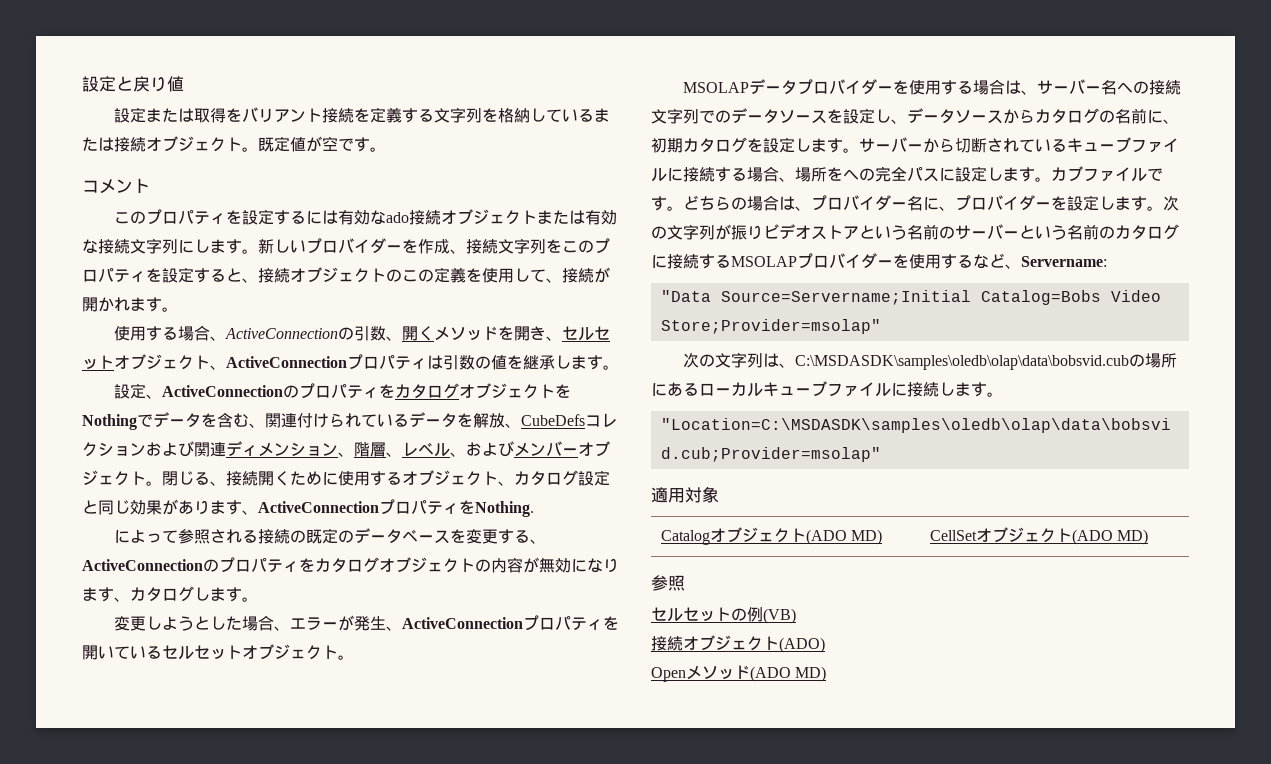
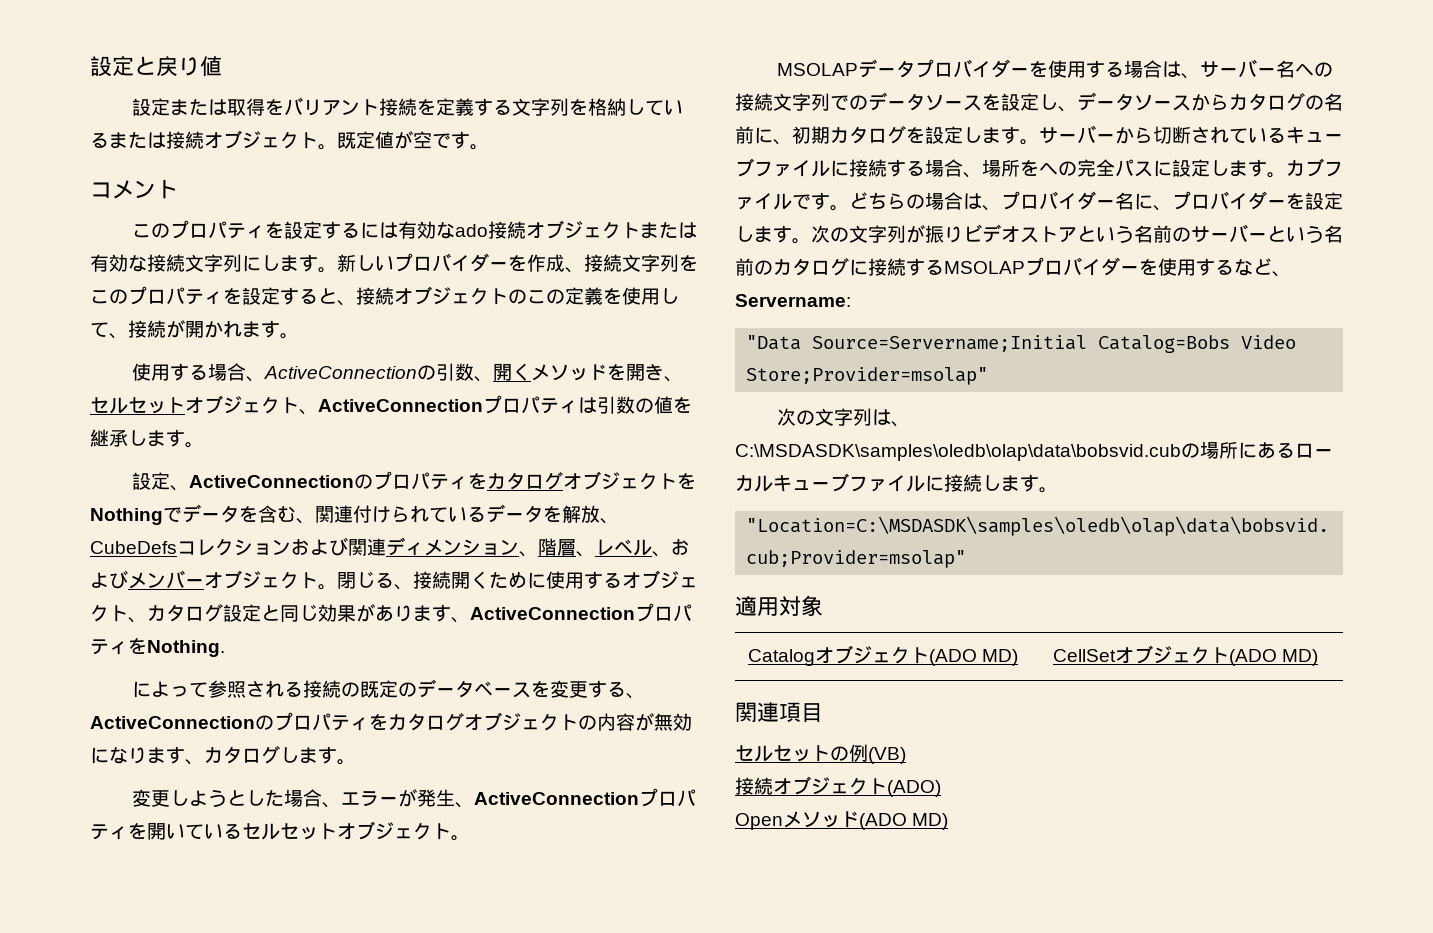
[651,575,685,591] 参照 -> [735,702,823,723] 関連項目

